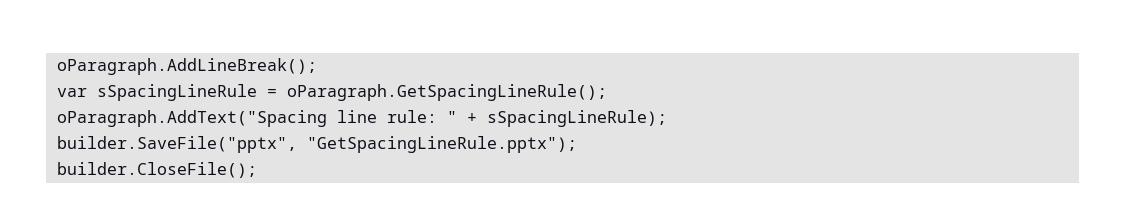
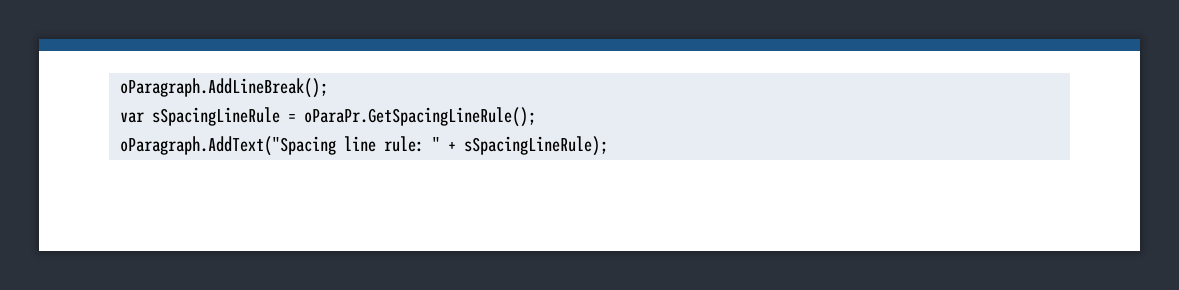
[287,84,608,101] oParagraph.GetSpacingLineRule(); -> [304,107,537,127] oParaPr.GetSpacingLineRule();
[57,136,578,153] [57,162,258,178] // builder.SaveFile("pptx", "GetSpacingLineRule.pptx"); // builder.CloseFile(); -> (609, 146) none

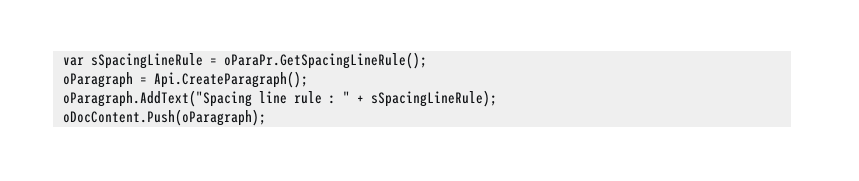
[120,78,329,98] oParagraph.AddLineBreak(); // -> (62, 61) none
(537, 117) none -> [62,71,308,88] // oParagraph = Api.CreateParagraph();
[384,136,425,152] rule: -> [293,91,336,104] rule :
(609, 146) none -> [62,109,266,126] // oDocContent.Push(oParagraph);

